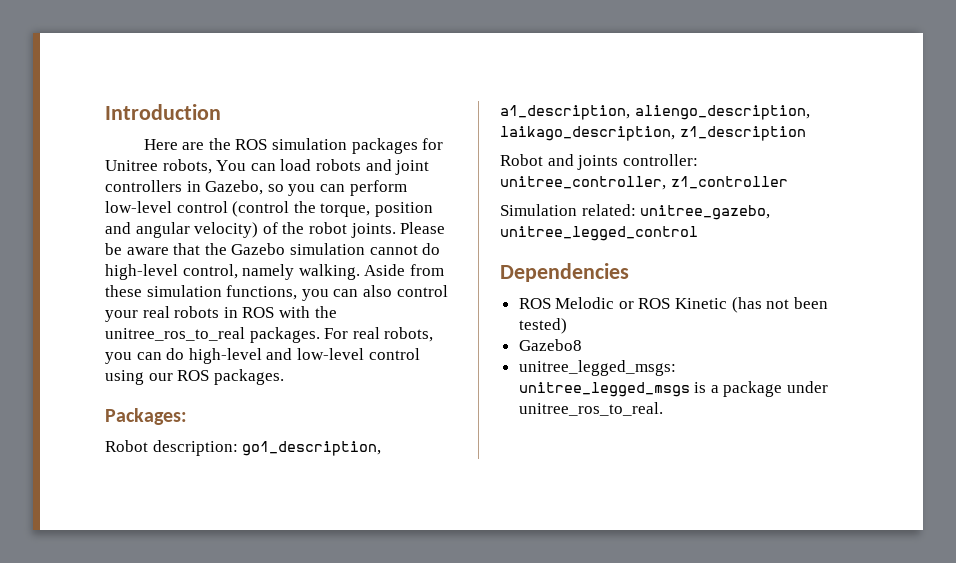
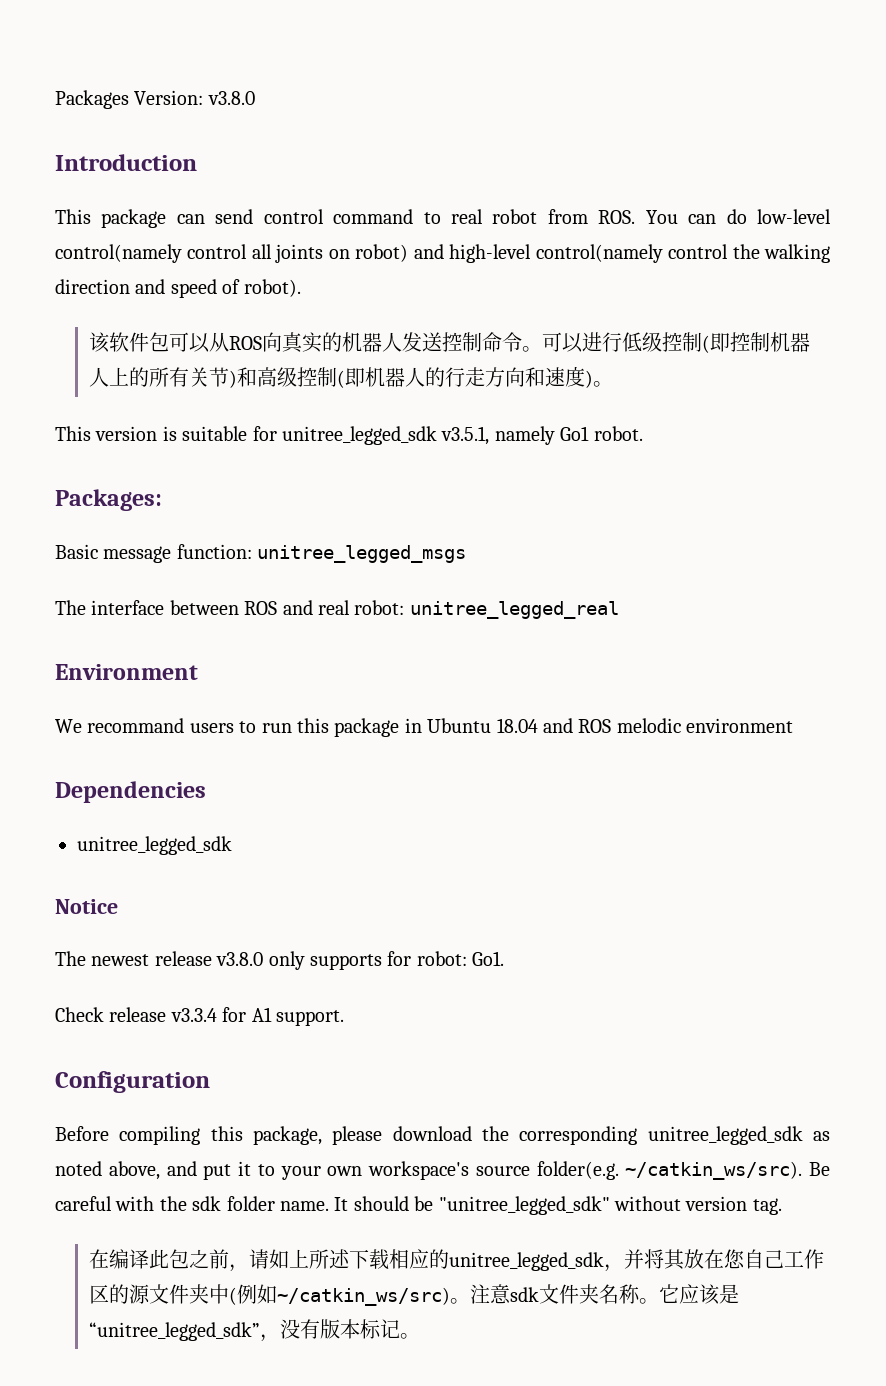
[105,104,221,120] [143,138,444,154] [105,159,430,175] [105,180,407,196] [105,201,433,217] [105,222,446,238] [105,243,441,255] [105,264,444,280] [105,285,448,301] [105,306,337,322] [105,327,434,343] [105,348,420,364] [105,369,284,385] [105,408,187,425] [105,440,382,456] [500,105,810,120] [500,126,806,141] [500,154,698,170] [500,176,788,190] [500,204,771,220] [500,226,698,241] [500,263,629,282] [518,297,828,313] [518,318,567,334] [518,339,582,351] [518,360,676,376] [518,381,829,397] [518,402,663,416] Introduction // Here are the ROS simulation packages for Unitree robots, You can load robots and joint controllers in Gazebo, so you can perform low-level control (control the torque, position and angular velocity) of the robot joints. Please be aware that the Gazebo simulation cannot do high-level control, namely walking. Aside from these simulation functions, you can also control your real robots in ROS with the unitree_ros_to_real packages. For real robots, you can do high-level and low-level control using our ROS packages. // Packages: // Robot description: go1_description, a1_description, aliengo_description, laikago_description, z1_description // Robot and joints controller: unitree_controller, z1_controller // Simulation related: unitree_gazebo, unitree_legged_control // Dependencies // ROS Melodic or ROS Kinetic (has not been tested) // Gazebo8 // unitree_legged_msgs: unitree_legged_msgs is a package under unitree_ros_to_real. -> [55,90,255,109] [55,154,197,171] [55,209,832,228] [55,244,830,263] [55,279,301,298] [89,332,811,353] [89,366,614,388] [55,426,643,445] [55,489,162,511] [55,544,467,563] [55,600,619,619] [55,664,198,680] [55,718,794,737] [55,781,206,803] [77,836,232,855] [55,899,118,914] [55,951,505,970] [55,1007,344,1026] [55,1071,210,1093] [55,1126,830,1145] [55,1161,830,1180] [55,1196,782,1215] [89,1249,825,1272] [89,1284,740,1306] [89,1319,421,1342] Packages Version: v3.8.0 // Introduction // This package can send control command to real robot from ROS. You can do low-level control(namely control all joints on robot) and high-level control(namely control the walking direction and speed of robot). // 该软件包可以从ROS向真实的机器人发送控制命令。可以进行低级控制(即控制机器人上的所有关节)和高级控制(即机器人的行走方向和速度)。 // This version is suitable for unitree_legged_sdk v3.5.1, namely Go1 robot. // Packages: // Basic message function: unitree_legged_msgs // The interface between ROS and real robot: unitree_legged_real // Environment // We recommand users to run this package in Ubuntu 18.04 and ROS melodic environment // Dependencies // unitree_legged_sdk // Notice // The newest release v3.8.0 only supports for robot: Go1. // Check release v3.3.4 for A1 support. // Configuration // Before compiling this package, please download the corresponding unitree_legged_sdk as noted above, and put it to your own workspace's source folder(e.g. ~/catkin_ws/src). Be careful with the sdk folder name. It should be "unitree_legged_sdk" without version tag. // 在编译此包之前，请如上所述下载相应的unitree_legged_sdk，并将其放在您自己工作区的源文件夹中(例如~/catkin_ws/src)。注意sdk文件夹名称。它应该是“unitree_legged_sdk”，没有版本标记。

